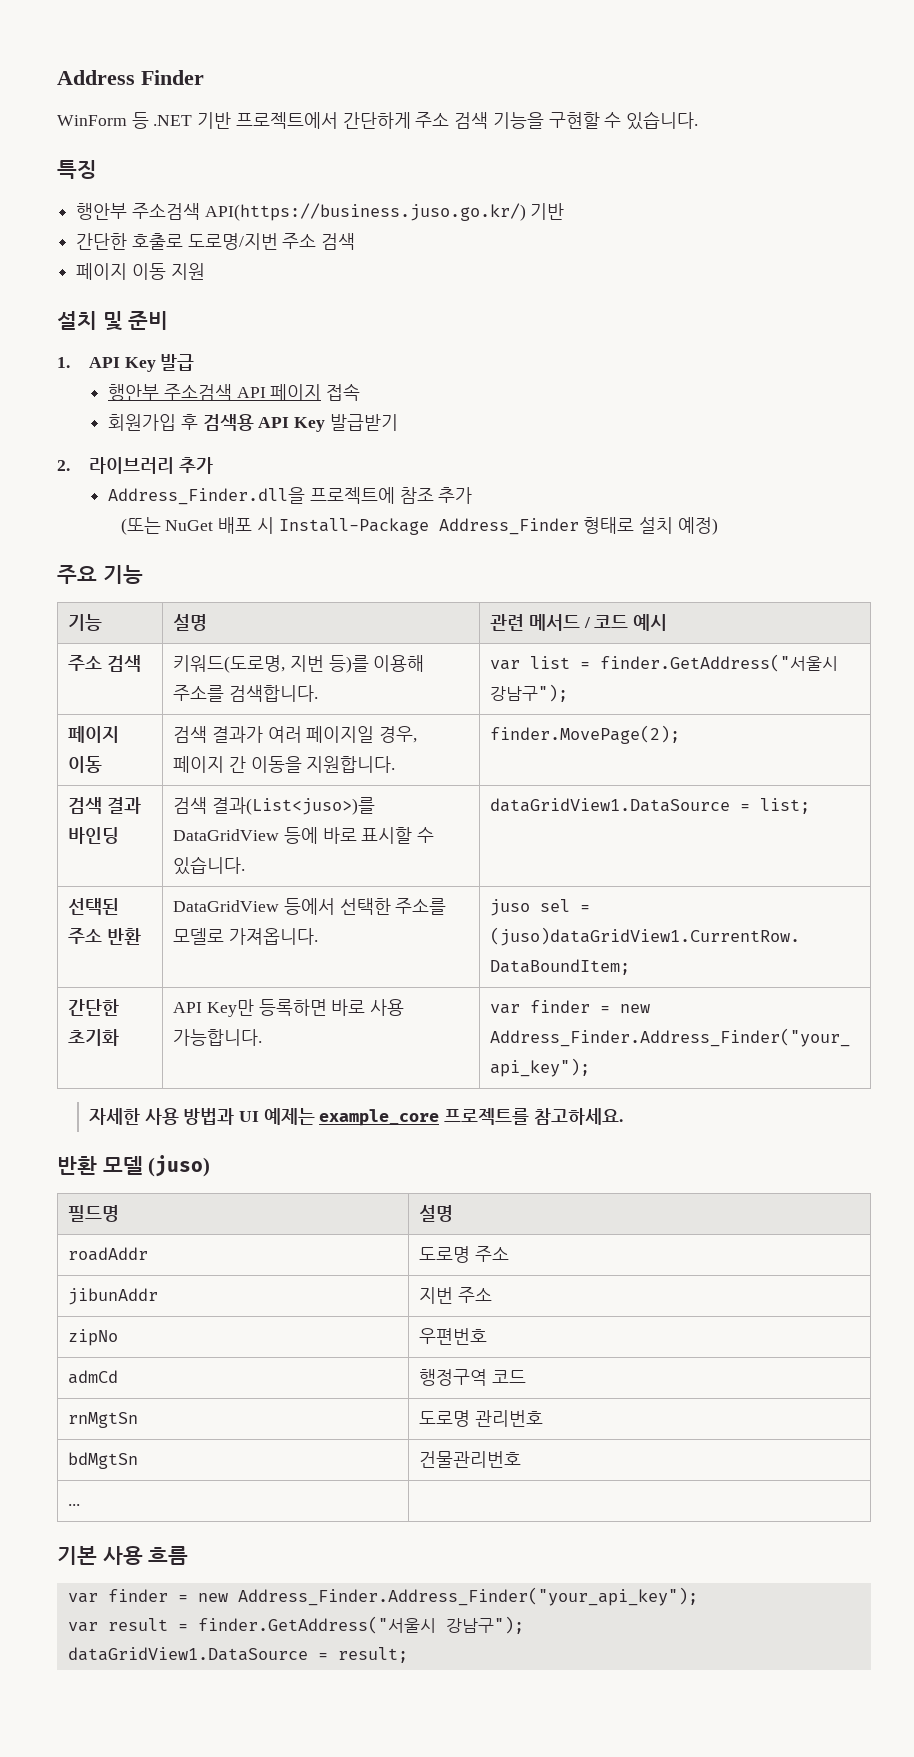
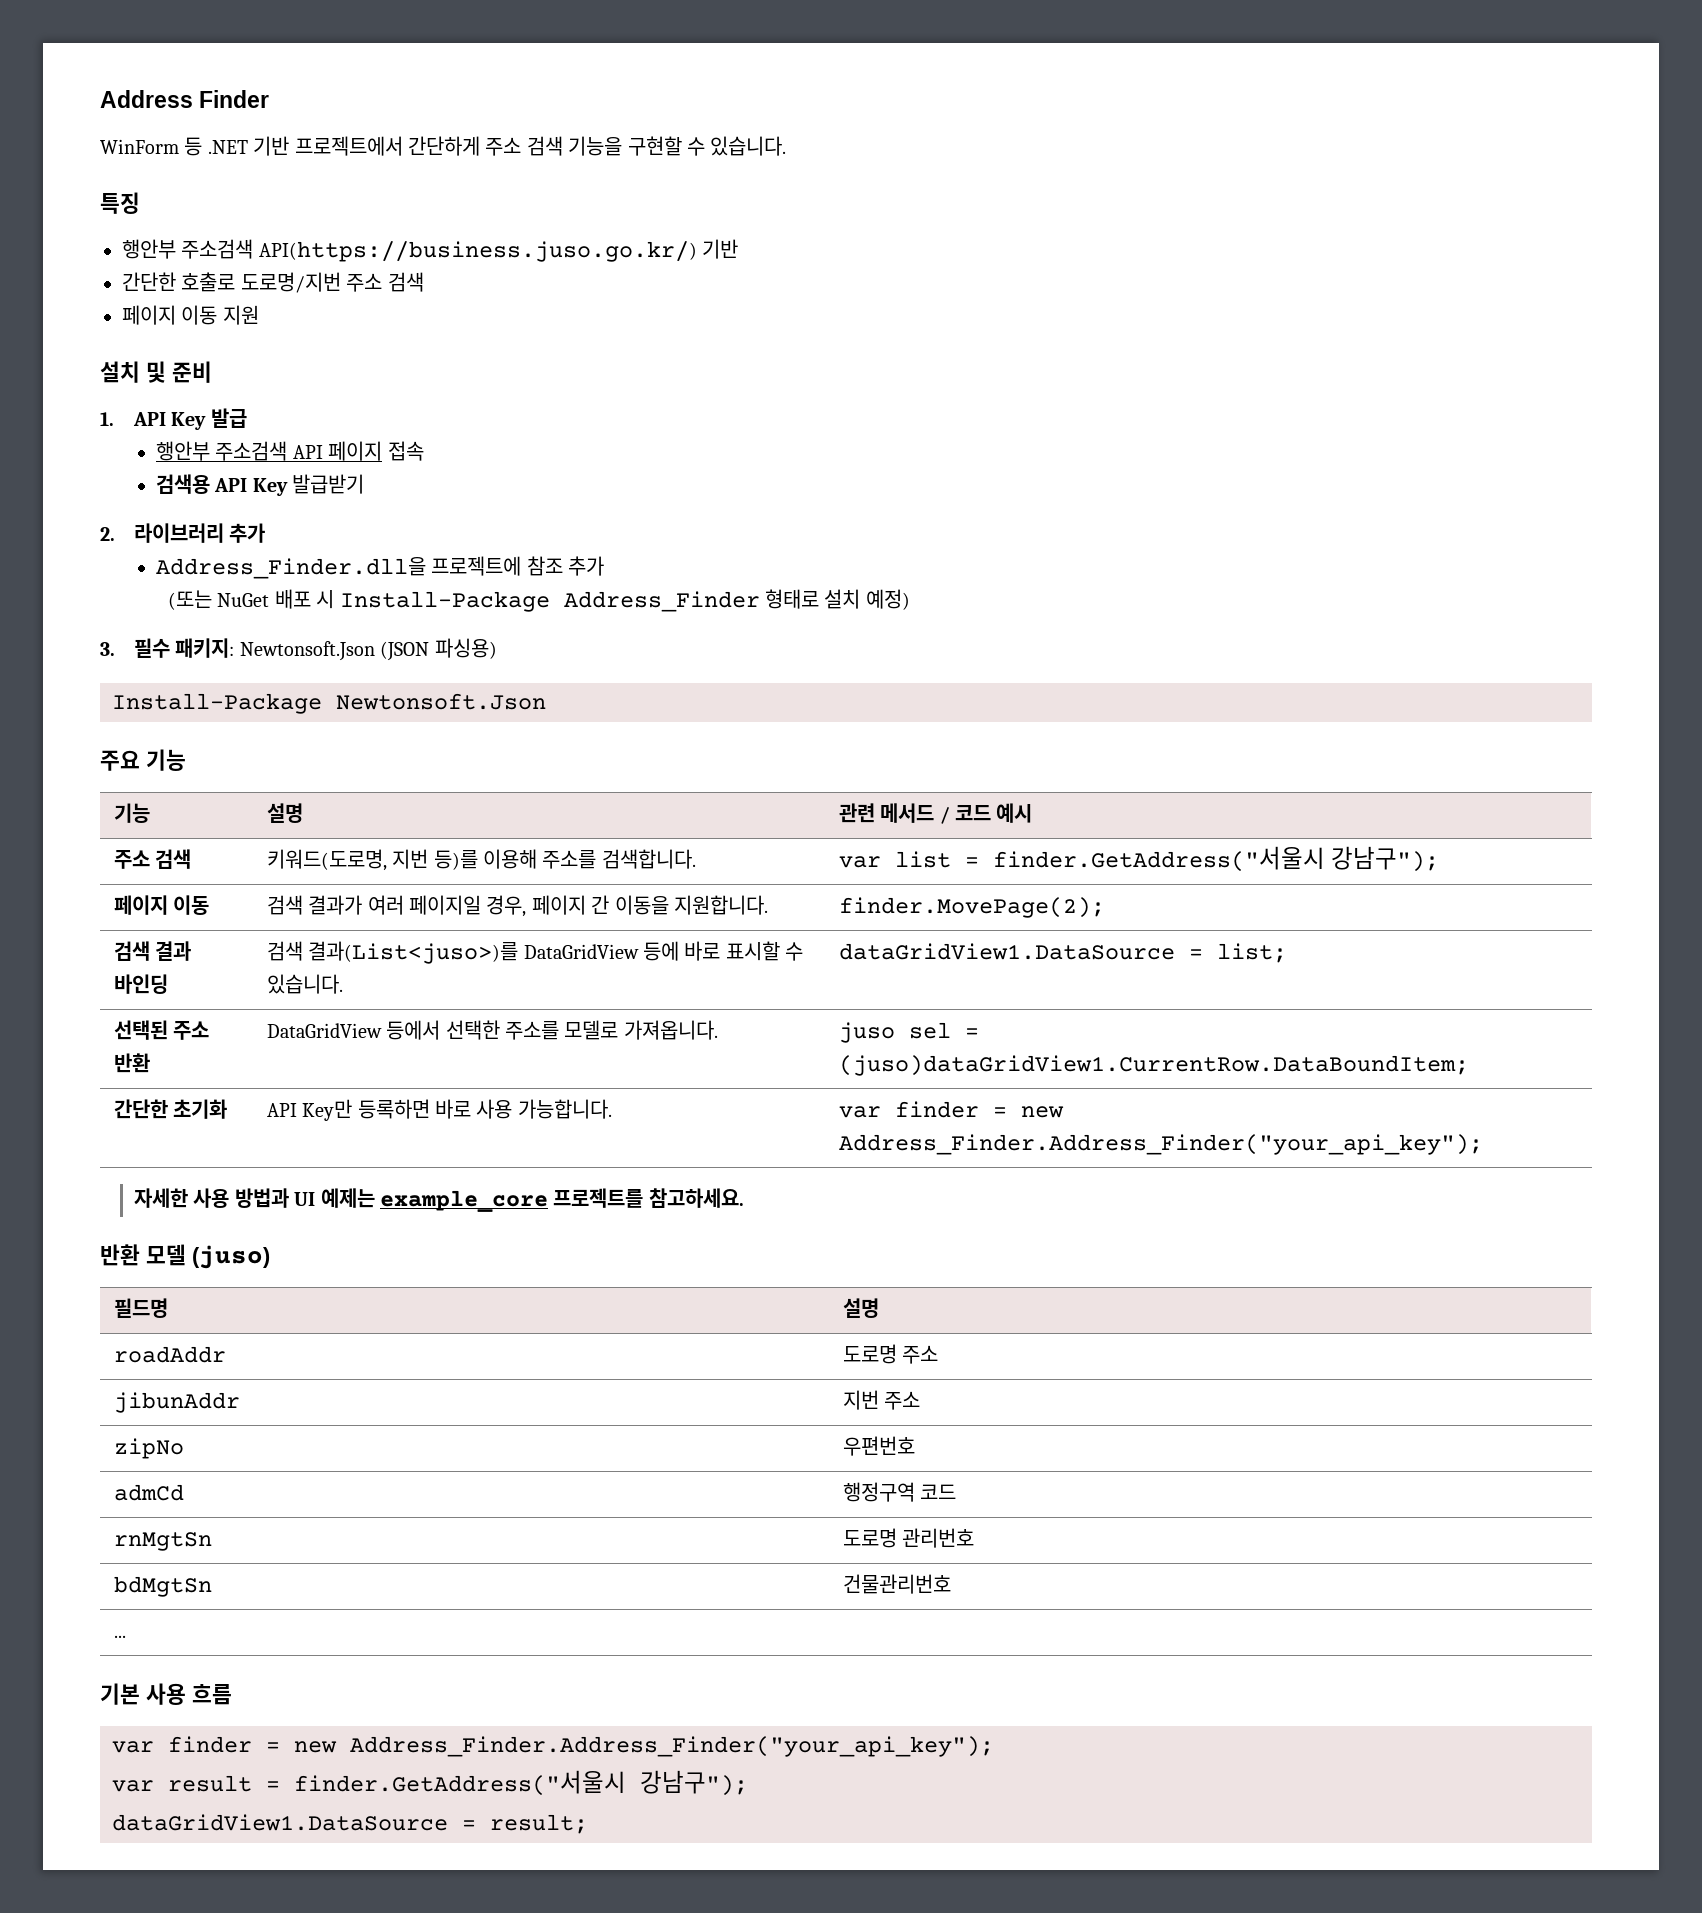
[108,414,198,431] 회원가입 후 -> (424, 451) none
(718, 526) none -> [100,638,497,661] [112,693,546,714] // 3. 필수 패키지: Newtonsoft.Json (JSON 파싱용) // Install-Package Newtonsoft.Json

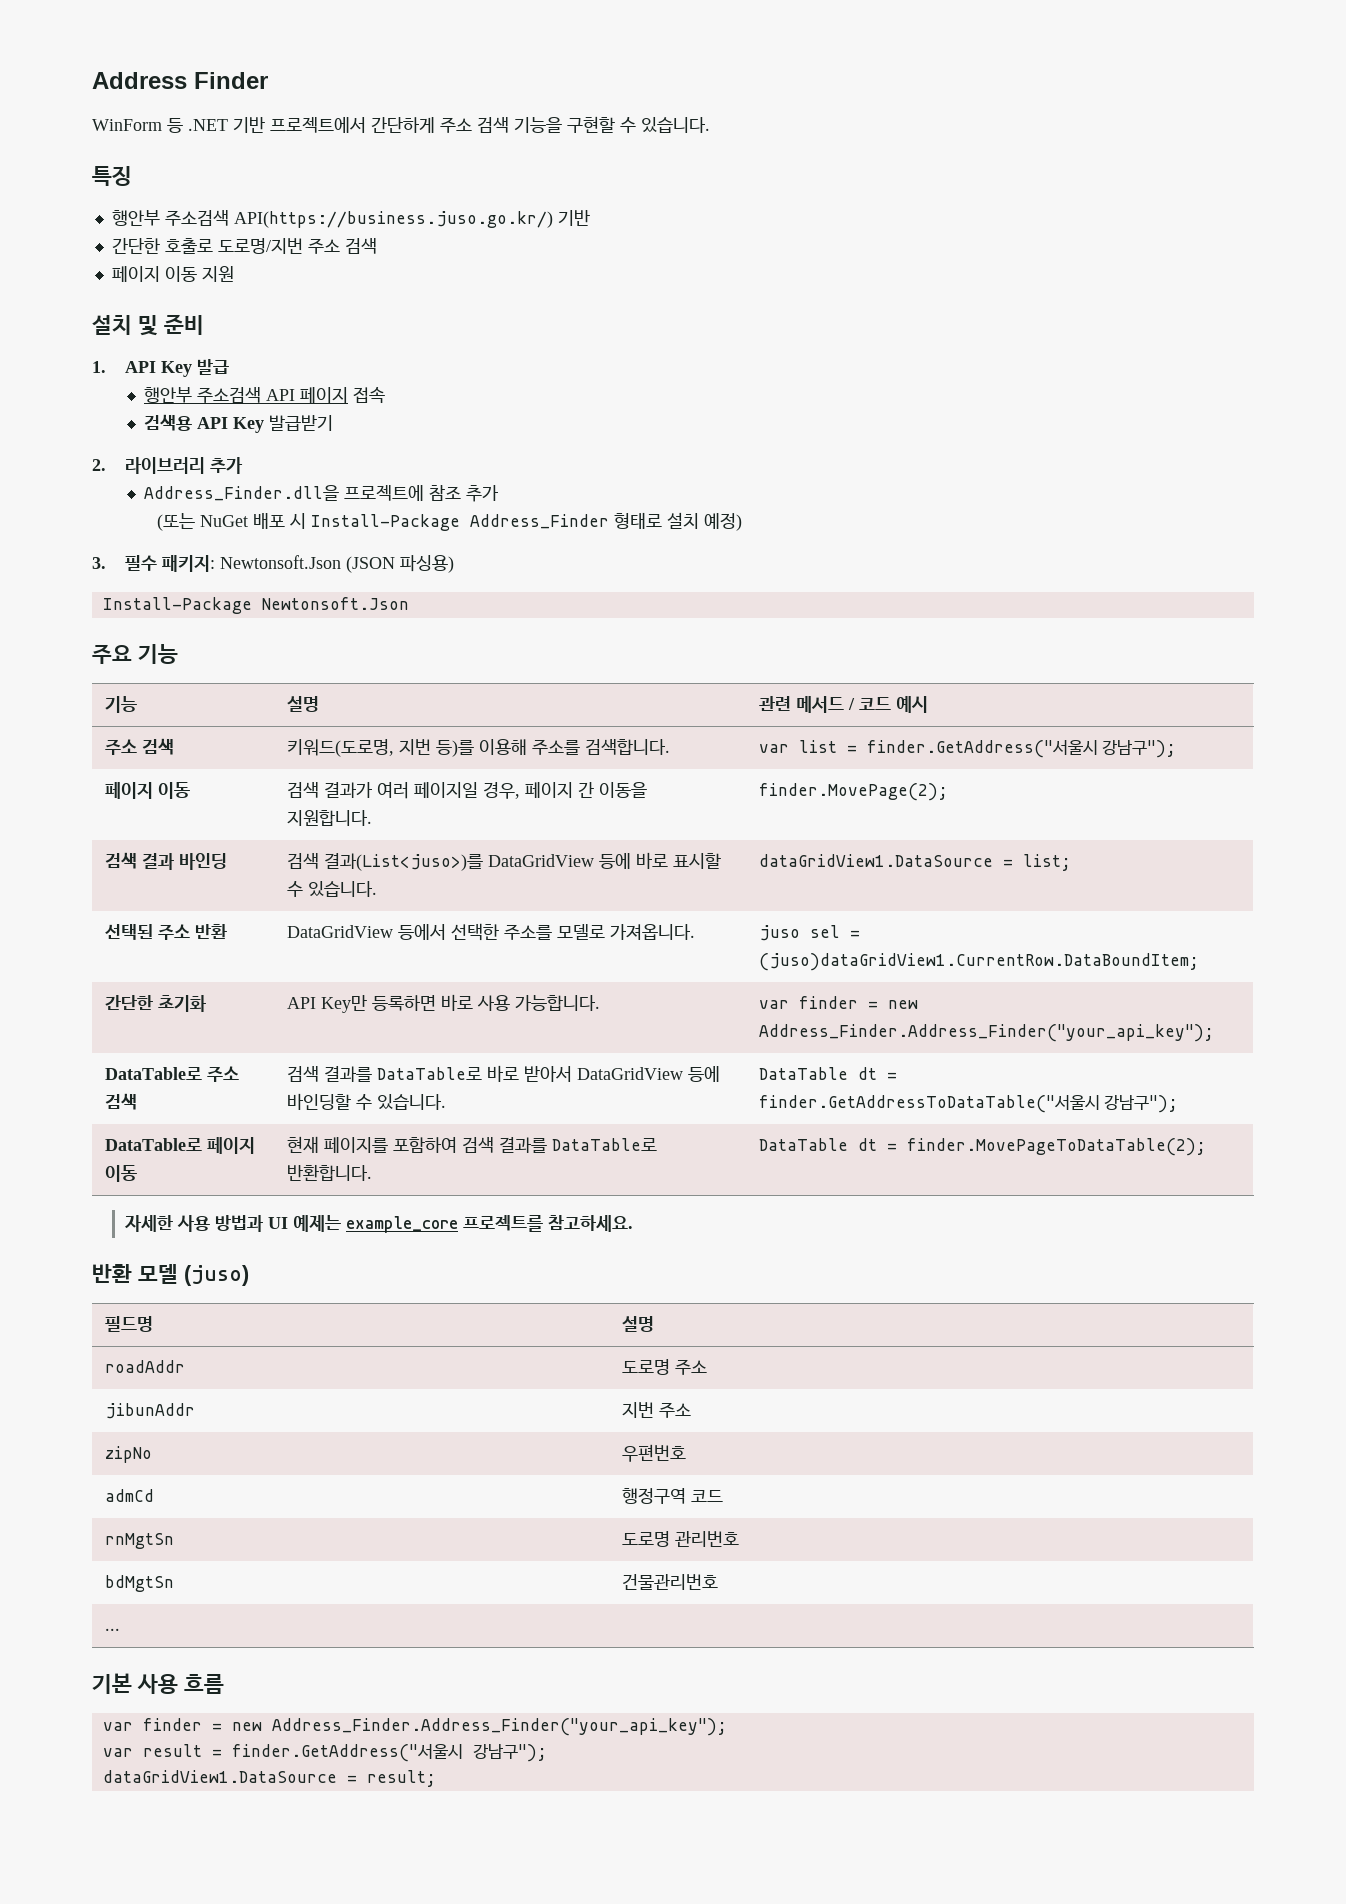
(1483, 1144) none -> [104,1066,239,1082] [104,1093,137,1110] [286,1065,720,1082] [286,1093,446,1110] [758,1067,897,1080] [758,1095,1179,1113] [104,1137,255,1154] [104,1165,137,1182] [286,1136,657,1153] [286,1164,372,1181] [758,1138,1206,1156] // DataTable로 주소 검색 | 검색 결과를 DataTable로 바로 받아서 DataGridView 등에 바인딩할 수 있습니다. | DataTable dt = finder.GetAddressToDataTable("서울시 강남구"); // DataTable로 페이지 이동 | 현재 페이지를 포함하여 검색 결과를 DataTable로 반환합니다. | DataTable dt = finder.MovePageToDataTable(2);

